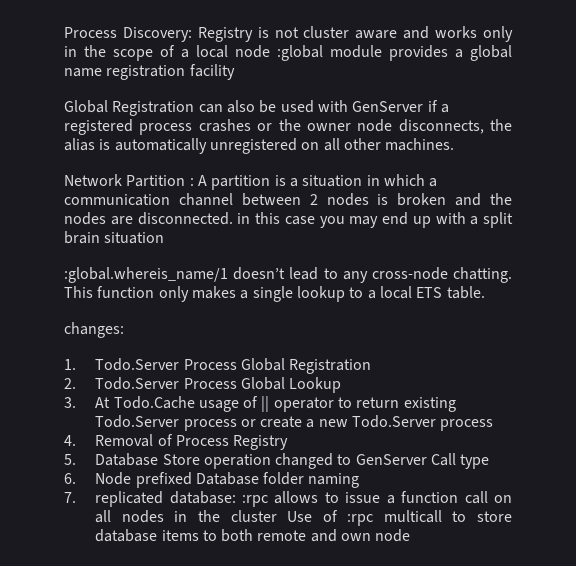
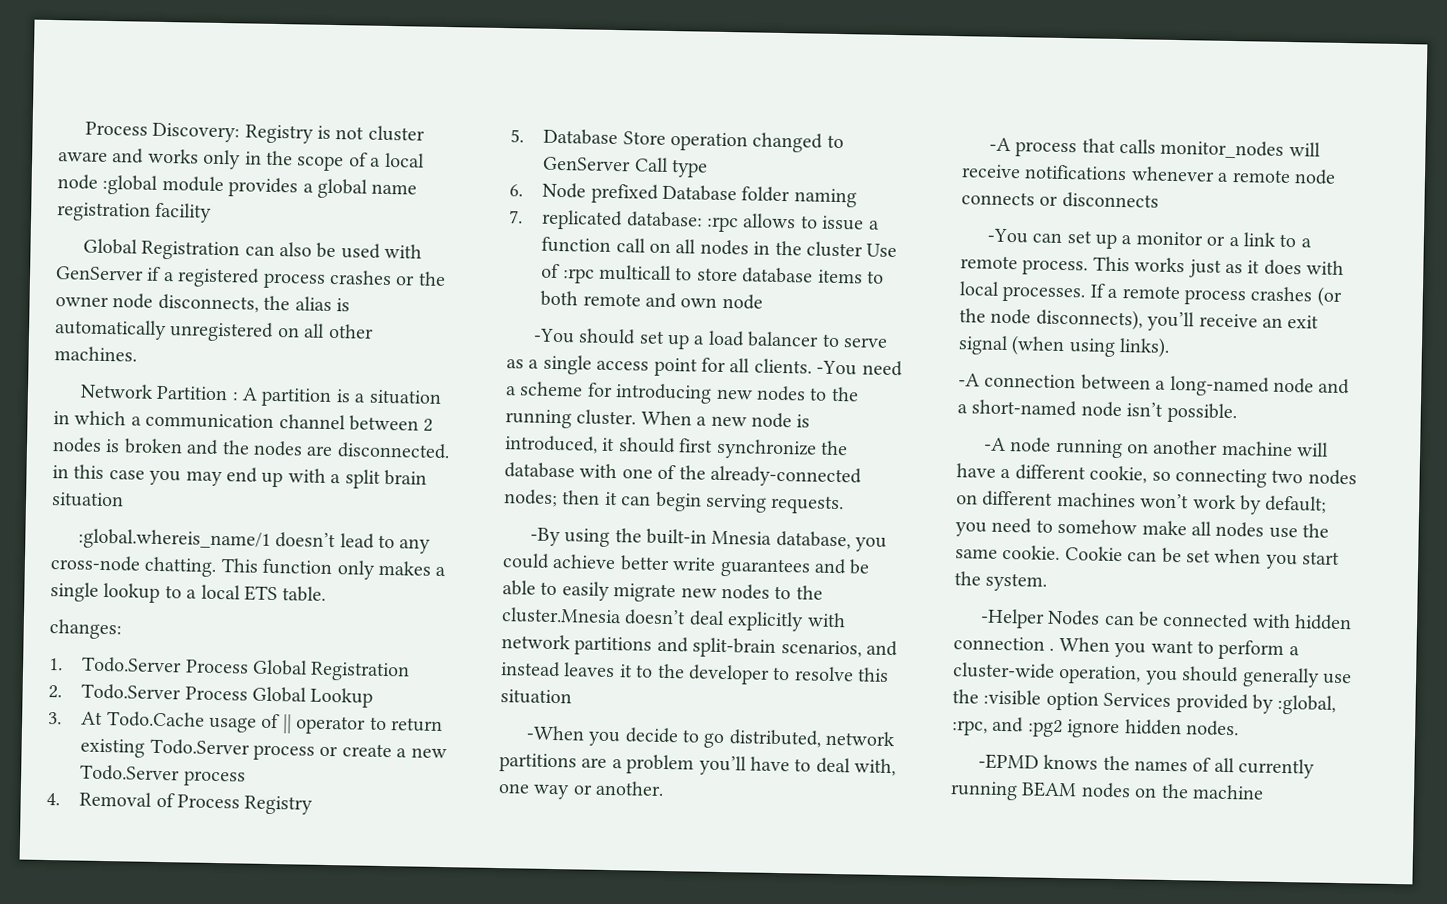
(411, 535) none -> [532,328,888,350] [506,354,903,377] [505,381,859,404] [505,409,811,429] [504,435,848,460] [504,462,862,488] [504,489,845,515] [529,527,888,552] [502,553,871,578] [502,580,823,603] [501,607,846,632] [501,634,898,658] [500,661,890,685] [500,689,572,705] [525,725,897,749] [499,753,897,777] [498,780,665,800] [988,137,1321,159] [961,164,1336,185] [961,191,1159,209] [986,228,1312,249] [960,255,1345,278] [959,281,1343,307] [959,308,1320,332] [958,335,1171,358] [958,373,1351,397] [957,399,1237,424] [983,437,1330,459] [956,463,1357,488] [956,490,1328,515] [955,517,1330,539] [955,544,1341,570] [954,571,1048,592] [979,608,1353,631] [953,636,1300,661] [953,662,1352,688] [952,689,1337,715] [951,716,1239,739] [977,753,1316,779] [950,781,1264,801] // -You should set up a load balancer to serve as a single access point for all clients. -You need a scheme for introducing new nodes to the running cluster. When a new node is introduced, it should first synchronize the database with one of the already-connected nodes; then it can begin serving requests. // -By using the built-in Mnesia database, you could achieve better write guarantees and be able to easily migrate new nodes to the cluster.Mnesia doesn’t deal explicitly with network partitions and split-brain scenarios, and instead leaves it to the developer to resolve this situation // -When you decide to go distributed, network partitions are a problem you’ll have to deal with, one way or another. // -A process that calls monitor_nodes will receive notifications whenever a remote node connects or disconnects // -You can set up a monitor or a link to a remote process. This works just as it does with local processes. If a remote process crashes (or the node disconnects), you’ll receive an exit signal (when using links). // -A connection between a long-named node and a short-named node isn’t possible. // -A node running on another machine will have a different cookie, so connecting two nodes on different machines won’t work by default; you need to somehow make all nodes use the same cookie. Cookie can be set when you start the system. // -Helper Nodes can be connected with hidden connection . When you want to perform a cluster-wide operation, you should generally use the :visible option Services provided by :global, :rpc, and :pg2 ignore hidden nodes. // -EPMD knows the names of all currently running BEAM nodes on the machine

